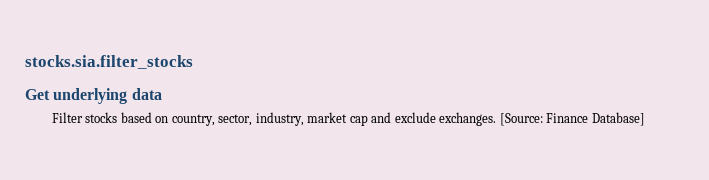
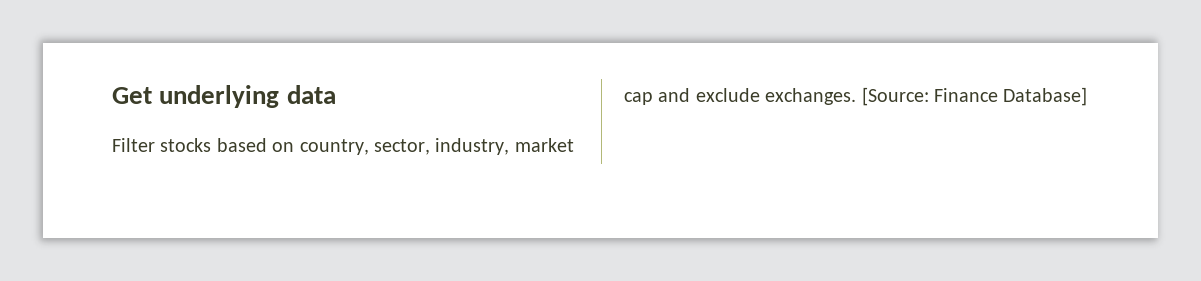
[25,55,193,69] stocks.sia.filter_stocks // -> (112, 95) none

